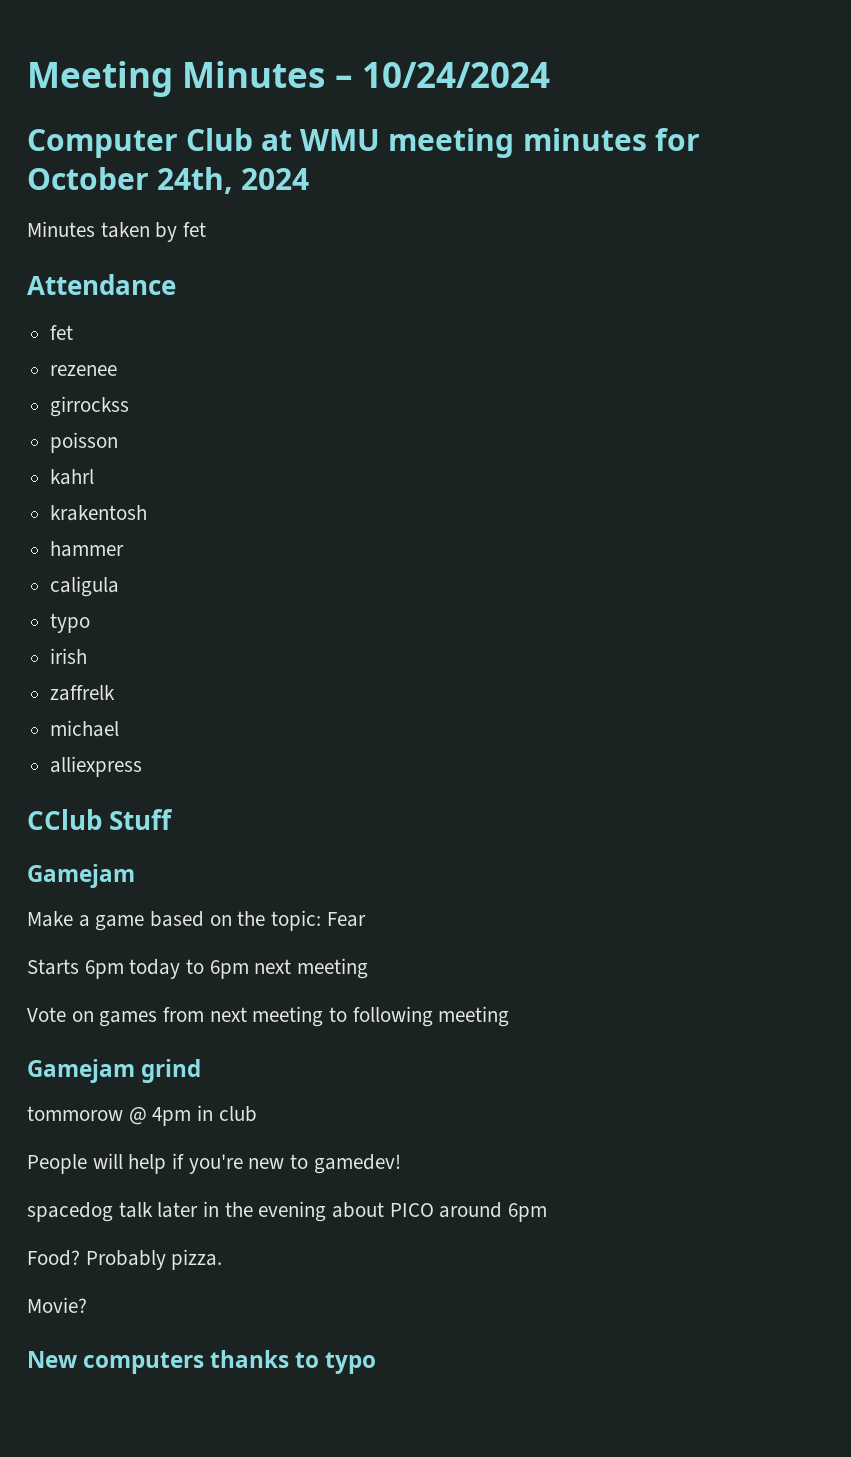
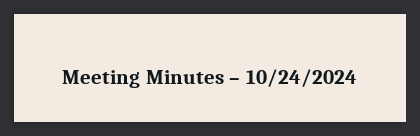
[27,128,700,158] [27,167,310,194] [27,221,207,242] [27,274,176,295] [50,325,74,340] [50,365,118,376] [50,396,130,417] [50,432,119,453] [50,469,95,485] [50,505,148,521] [50,541,125,557] [50,576,120,597] [50,613,91,633] [50,648,88,664] [50,685,116,701] [50,720,120,737] [50,756,143,777] [27,809,174,830] [27,864,135,888] [27,910,366,931] [27,958,369,979] [27,1006,510,1027] [27,1059,202,1083] [27,1105,257,1126] [27,1153,401,1174] [27,1201,548,1222] [27,1249,223,1270] [27,1297,87,1313] [27,1350,377,1374] // Computer Club at WMU meeting minutes for October 24th, 2024 // Minutes taken by fet // Attendance // fet // rezenee // girrockss // poisson // kahrl // krakentosh // hammer // caligula // typo // irish // zaffrelk // michael // alliexpress // CClub Stuff // Gamejam // Make a game based on the topic: Fear // Starts 6pm today to 6pm next meeting // Vote on games from next meeting to following meeting // Gamejam grind // tommorow @ 4pm in club // People will help if you're new to gamedev! // spacedog talk later in the evening about PICO around 6pm // Food? Probably pizza. // Movie? // New computers thanks to typo -> (358, 78) none

